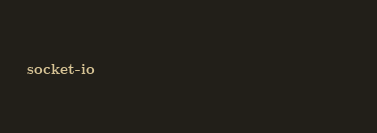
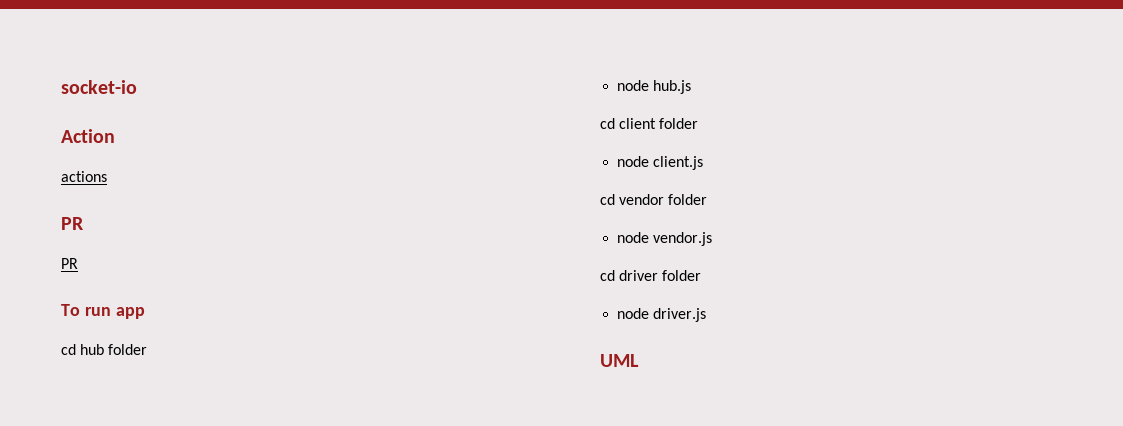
(95, 69) none -> [61,129,115,143] [61,171,107,182] [61,217,84,230] [61,258,78,269] [61,304,145,319] [61,344,148,355] [617,80,692,94] [600,118,699,129] [617,156,704,170] [600,194,708,205] [617,232,713,246] [600,270,702,281] [617,308,707,322] [600,354,639,367] // Action // actions // PR // PR // To run app // cd hub folder // node hub.js // cd client folder // node client.js // cd vendor folder // node vendor.js // cd driver folder // node driver.js // UML

